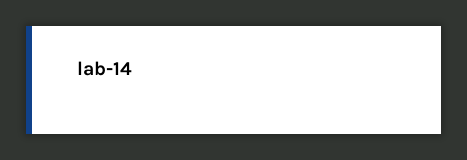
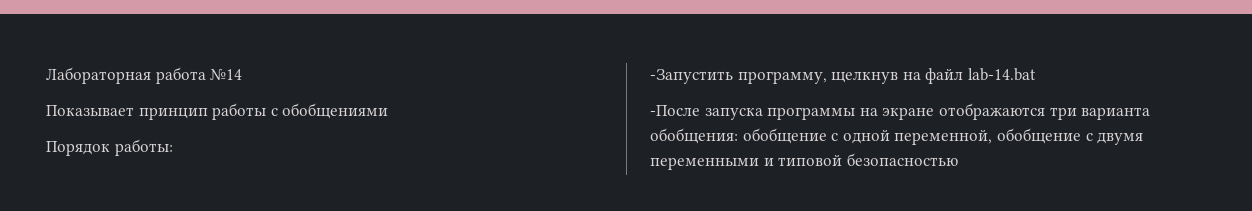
[77,61,132,76] lab-14 -> [46,67,243,84] [46,103,389,120] [46,139,173,156] [650,68,1036,84] [650,103,1151,120] [650,128,1144,145] [650,153,958,170] Лабораторная работа №14 // Показывает принцип работы с обобщениями // Порядок работы: // -Запустить программу, щелкнув на файл lab-14.bat // -После запуска программы на экране отображаются три варианта обобщения: обобщение с одной переменной, обобщение с двумя переменными и типовой безопасностью

